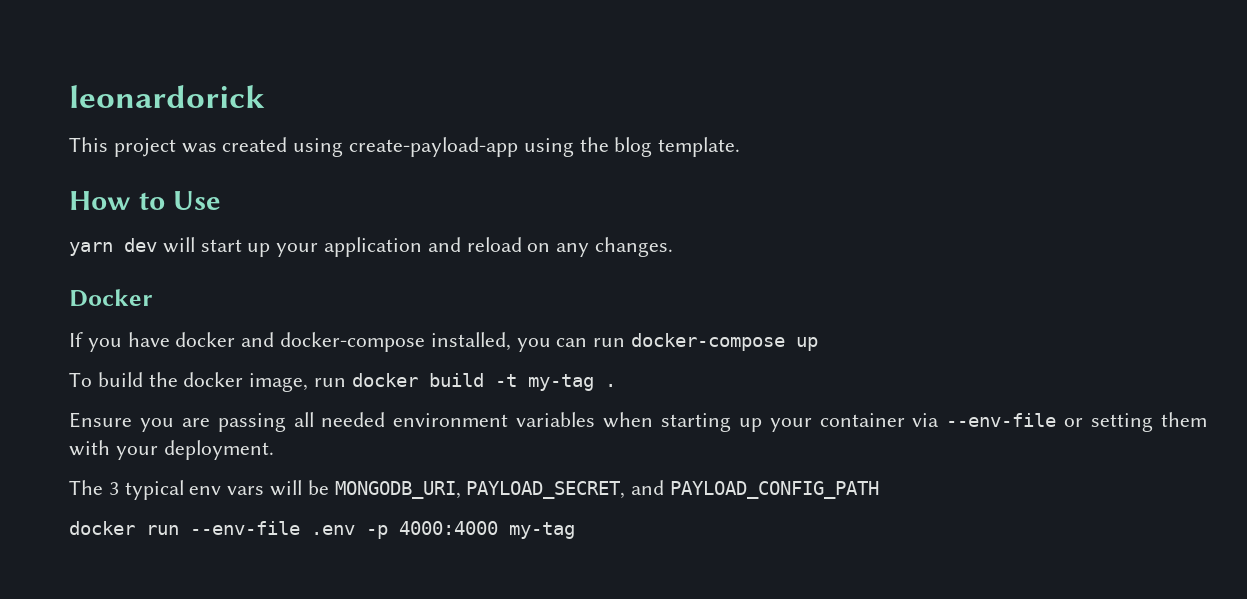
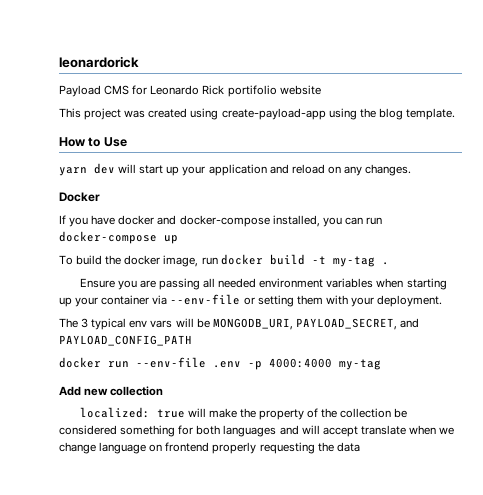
(265, 96) none -> [59,85,321,97] // Payload CMS for Leonardo Rick portifolio website
(575, 530) none -> [59,386,164,396] [79,407,408,420] [59,425,455,437] [59,442,360,454] // Add new collection // localized: true will make the property of the collection be considered something for both languages and will accept translate when we change language on frontend properly requesting the data

